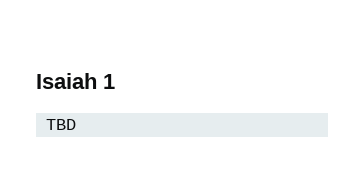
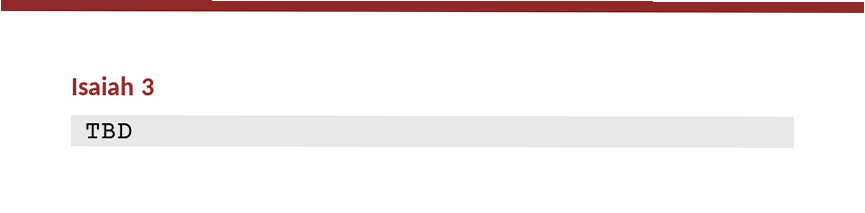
[103,74,115,89] 1 -> [140,78,155,96] 3

